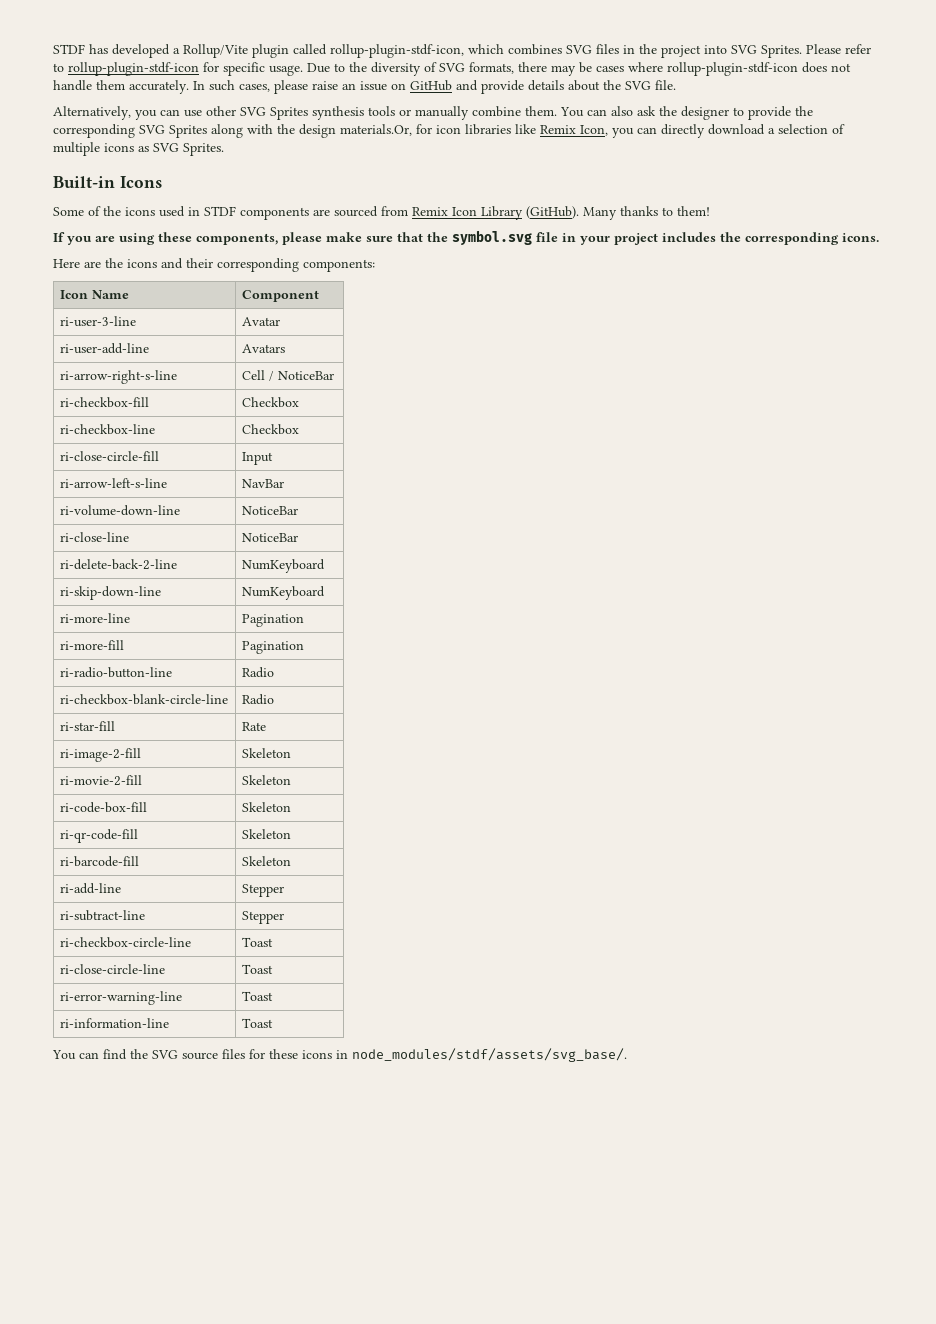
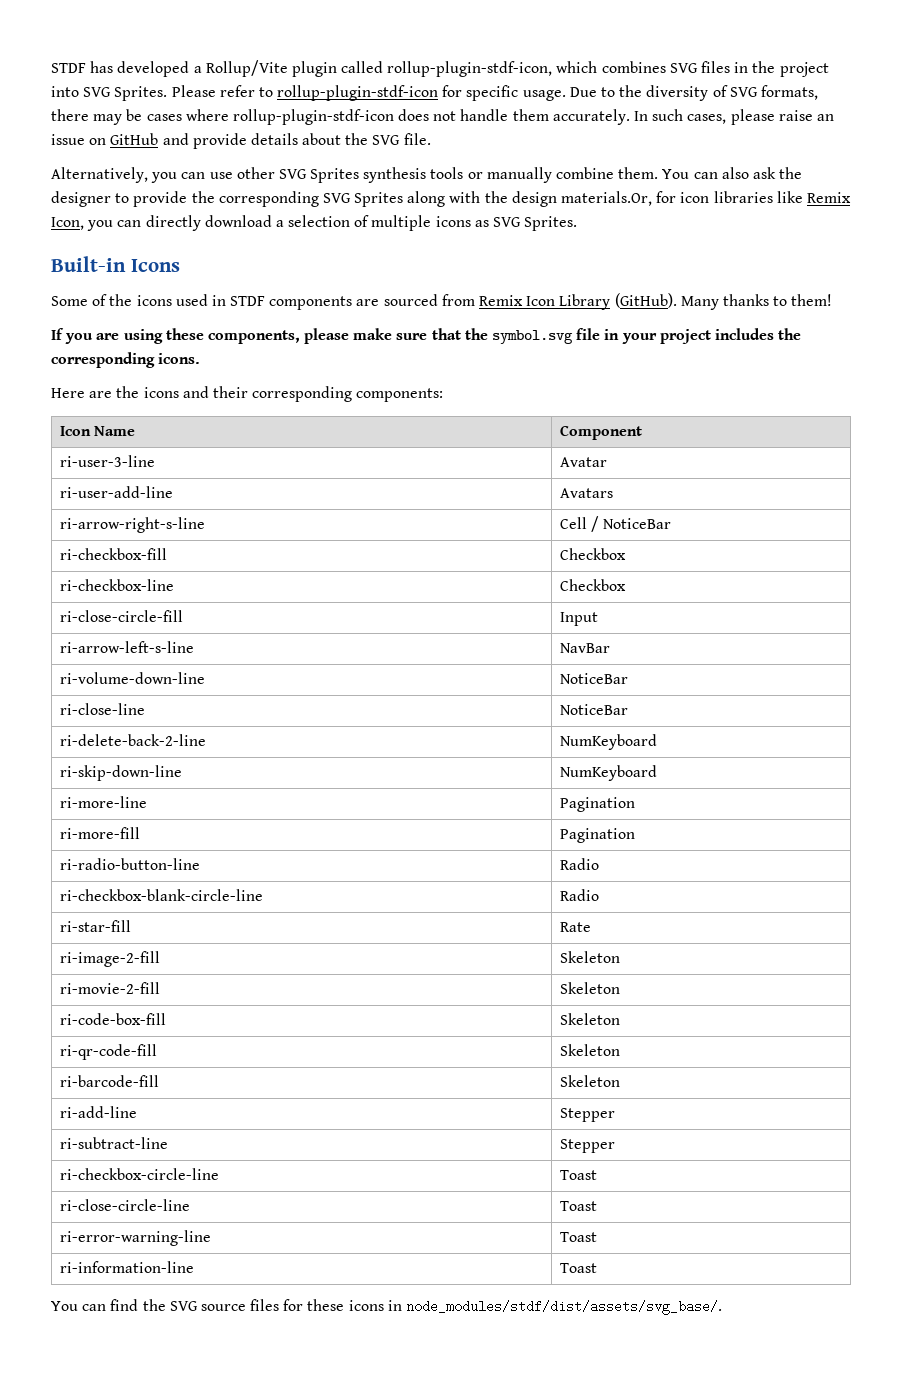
[352,1048,627,1062] node_modules/stdf/assets/svg_base/. -> [406,1300,723,1315] node_modules/stdf/dist/assets/svg_base/.

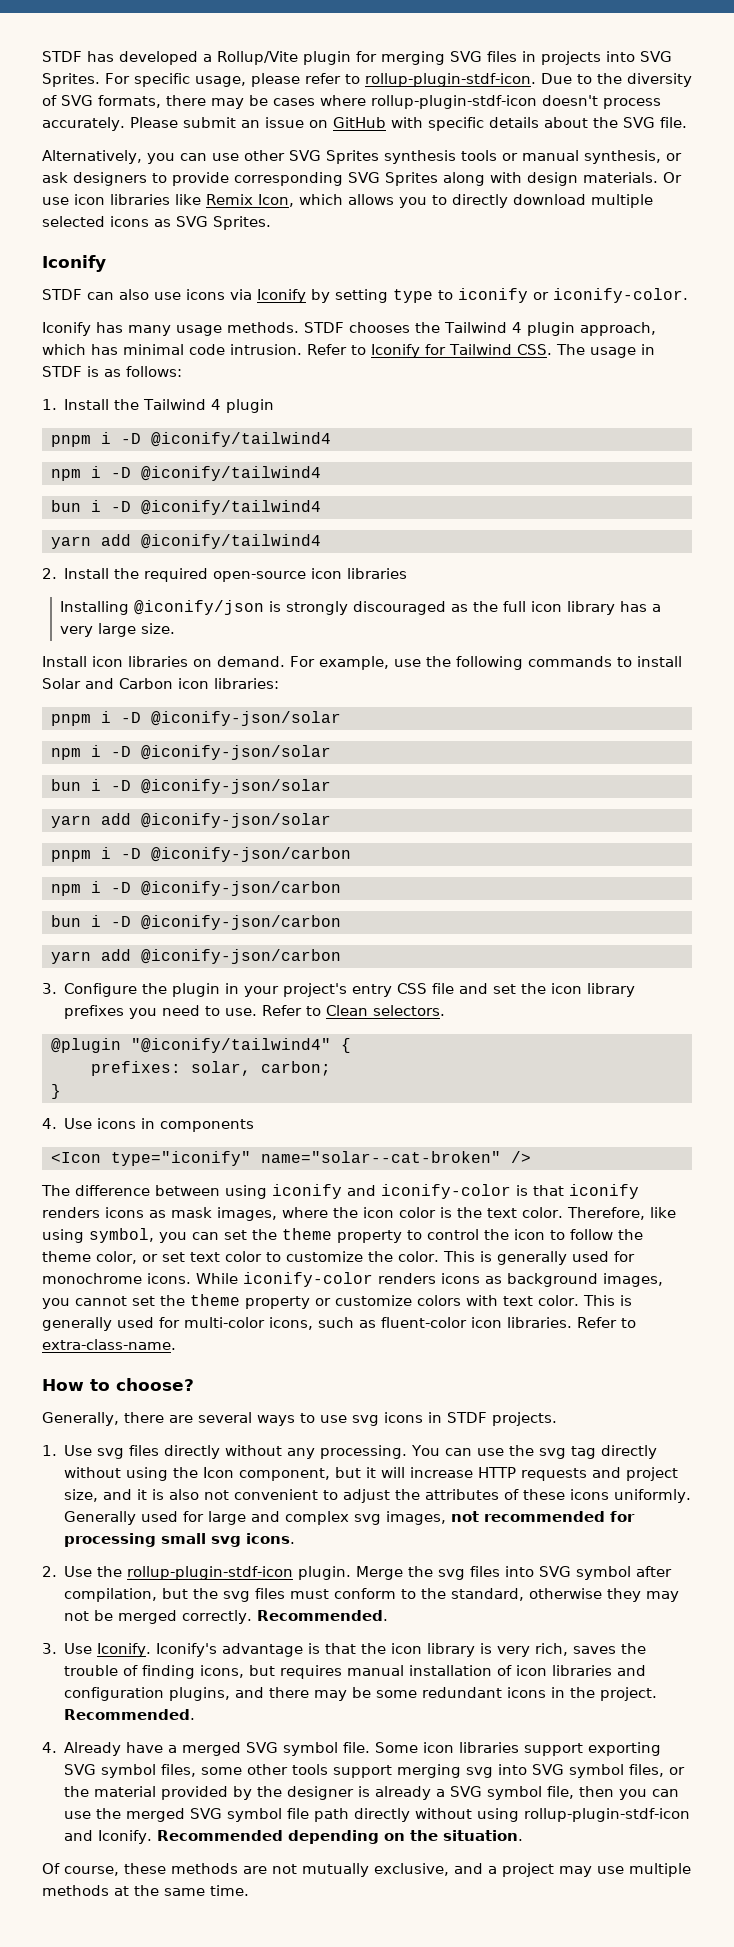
[341,61,666,77] called rollup-plugin-stdf-icon, which combines -> [356,51,445,65] for merging
[752,61,829,77] the project -> [541,51,601,65] projects
[171,85,566,101] Please refer to rollup-plugin-stdf-icon for specific usage. -> [105,73,536,87] For specific usage, please refer to rollup-plugin-stdf-icon.
[398,109,813,125] does not handle them accurately. In such cases, please raise -> [542,95,661,109] [42,117,236,131] doesn't process accurately. Please submit
[162,133,247,149] and provide -> [390,117,484,131] with specific
[486,167,803,183] [51,191,111,207] manually combine them. You can also ask the designer -> [522,150,682,164] [42,172,147,186] manual synthesis, or ask designers
[191,191,215,203] the -> (229, 179) none
[484,191,677,207] the design materials.Or, for -> [527,172,682,186] [42,197,69,205] design materials. Or use
[87,215,578,231] [51,256,180,272] [51,293,833,310] [51,328,802,344] [51,352,201,368] [51,386,444,402] [59,426,136,436] [559,425,642,440] [59,455,155,467] [559,457,607,467] [59,486,173,498] [559,488,613,498] [59,517,205,533] [559,516,672,532] [59,548,167,560] [559,548,626,560] [59,579,174,591] [559,579,626,591] [59,610,183,622] [559,612,598,626] [59,641,194,653] [559,643,610,653] [59,672,205,684] [559,673,628,684] [59,703,145,715] [559,704,628,715] [59,734,206,746] [559,734,657,750] [59,765,182,781] [559,765,657,781] [59,796,147,808] [559,797,635,812] [59,827,140,839] [559,828,635,843] [59,858,200,870] [559,858,599,870] [59,889,263,901] [559,889,599,901] [59,920,131,932] [559,922,591,932] [59,951,160,967] [559,951,620,963] [59,982,160,994] [559,982,620,994] [59,1013,166,1025] [559,1013,620,1025] [59,1044,157,1060] [559,1044,620,1056] [59,1075,159,1087] [559,1075,620,1087] [59,1106,137,1118] [559,1108,615,1122] [59,1137,168,1149] [559,1139,615,1153] [59,1168,219,1180] [559,1170,597,1180] [59,1199,190,1211] [559,1201,597,1211] [59,1230,211,1246] [559,1232,597,1242] [59,1261,194,1273] [559,1263,597,1273] [51,1299,723,1315] you can directly download a selection of multiple icons as SVG Sprites. // Built-in Icons // Some of the icons used in STDF components are sourced from Remix Icon Library (GitHub). Many thanks to them! // If you are using these components, please make sure that the symbol.svg file in your project includes the corresponding icons. // Here are the icons and their corresponding components: // Icon Name | Component // ri-user-3-line | Avatar // ri-user-add-line | Avatars // ri-arrow-right-s-line | Cell / NoticeBar // ri-checkbox-fill | Checkbox // ri-checkbox-line | Checkbox // ri-close-circle-fill | Input // ri-arrow-left-s-line | NavBar // ri-volume-down-line | NoticeBar // ri-close-line | NoticeBar // ri-delete-back-2-line | NumKeyboard // ri-skip-down-line | NumKeyboard // ri-more-line | Pagination // ri-more-fill | Pagination // ri-radio-button-line | Radio // ri-checkbox-blank-circle-line | Radio // ri-star-fill | Rate // ri-image-2-fill | Skeleton // ri-movie-2-fill | Skeleton // ri-code-box-fill | Skeleton // ri-qr-code-fill | Skeleton // ri-barcode-fill | Skeleton // ri-add-line | Stepper // ri-subtract-line | Stepper // ri-checkbox-circle-line | Toast // ri-close-circle-line | Toast // ri-error-warning-line | Toast // ri-information-line | Toast // You can find the SVG source files for these icons in node_modules/stdf/dist/assets/svg_base/. -> [299,194,653,208] [42,216,271,230] [42,255,106,272] [42,288,688,303] [42,322,656,336] [42,344,655,358] [42,366,182,377] [42,399,275,413] [50,432,331,447] [50,466,321,481] [50,500,321,515] [50,534,321,549] [42,568,408,582] [59,600,661,615] [59,623,175,637] [42,656,682,670] [42,678,279,689] [50,711,341,726] [50,745,331,760] [50,779,331,794] [50,813,331,828] [50,847,351,862] [50,881,341,896] [50,915,341,930] [50,949,341,964] [42,983,636,997] [64,1005,446,1019] [50,1038,351,1053] [90,1061,331,1076] [50,1084,61,1099] [42,1118,255,1132] [50,1151,531,1166] [41,1184,639,1199] [42,1207,676,1221] [42,1228,643,1243] [42,1251,635,1265] [42,1272,663,1287] [42,1294,632,1309] [42,1317,636,1331] [42,1339,176,1350] [42,1378,194,1391] [42,1412,557,1426] [42,1445,658,1459] [64,1467,679,1481] [64,1489,692,1503] [64,1511,636,1525] [64,1533,296,1547] [42,1566,673,1580] [64,1588,680,1602] [64,1610,389,1624] [42,1643,647,1657] [64,1665,647,1679] [64,1687,658,1701] [64,1709,196,1720] [42,1742,662,1756] [64,1764,686,1778] [64,1786,680,1800] [64,1808,691,1822] [64,1830,524,1844] [42,1863,691,1877] [42,1885,249,1896] which allows you to directly download multiple selected icons as SVG Sprites. // Iconify // STDF can also use icons via Iconify by setting type to iconify or iconify-color. // Iconify has many usage methods. STDF chooses the Tailwind 4 plugin approach, which has minimal code intrusion. Refer to Iconify for Tailwind CSS. The usage in STDF is as follows: // 1. Install the Tailwind 4 plugin // pnpm i -D @iconify/tailwind4 // npm i -D @iconify/tailwind4 // bun i -D @iconify/tailwind4 // yarn add @iconify/tailwind4 // 2. Install the required open-source icon libraries // Installing @iconify/json is strongly discouraged as the full icon library has a very large size. // Install icon libraries on demand. For example, use the following commands to install Solar and Carbon icon libraries: // pnpm i -D @iconify-json/solar // npm i -D @iconify-json/solar // bun i -D @iconify-json/solar // yarn add @iconify-json/solar // pnpm i -D @iconify-json/carbon // npm i -D @iconify-json/carbon // bun i -D @iconify-json/carbon // yarn add @iconify-json/carbon // 3. Configure the plugin in your project's entry CSS file and set the icon library prefixes you need to use. Refer to Clean selectors. // @plugin "@iconify/tailwind4" { // prefixes: solar, carbon; // } // 4. Use icons in components // <Icon type="iconify" name="solar--cat-broken" /> // The difference between using iconify and iconify-color is that iconify renders icons as mask images, where the icon color is the text color. Therefore, like using symbol, you can set the theme property to control the icon to follow the theme color, or set text color to customize the color. This is generally used for monochrome icons. While iconify-color renders icons as background images, you cannot set the theme property or customize colors with text color. This is generally used for multi-color icons, such as fluent-color icon libraries. Refer to extra-class-name. // How to choose? // Generally, there are several ways to use svg icons in STDF projects. // 1. Use svg files directly without any processing. You can use the svg tag directly without using the Icon component, but it will increase HTTP requests and project size, and it is also not convenient to adjust the attributes of these icons uniformly. Generally used for large and complex svg images, not recommended for processing small svg icons. // 2. Use the rollup-plugin-stdf-icon plugin. Merge the svg files into SVG symbol after compilation, but the svg files must conform to the standard, otherwise they may not be merged correctly. Recommended. // 3. Use Iconify. Iconify's advantage is that the icon library is very rich, saves the trouble of finding icons, but requires manual installation of icon libraries and configuration plugins, and there may be some redundant icons in the project. Recommended. // 4. Already have a merged SVG symbol file. Some icon libraries support exporting SVG symbol files, some other tools support merging svg into SVG symbol files, or the material provided by the designer is already a SVG symbol file, then you can use the merged SVG symbol file path directly without using rollup-plugin-stdf-icon and Iconify. Recommended depending on the situation. // Of course, these methods are not mutually exclusive, and a project may use multiple methods at the same time.

